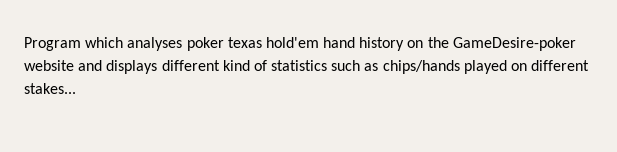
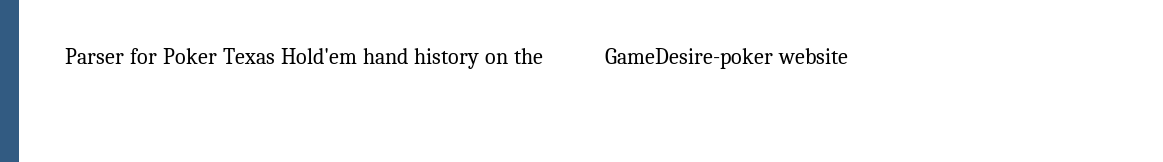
[24,37,319,51] Program which analyses poker texas hold'em -> [65,48,357,64] Parser for Poker Texas Hold'em
[78,60,590,74] [24,83,76,94] and displays different kind of statistics such as chips/hands played on different stakes... -> (848, 56) none

